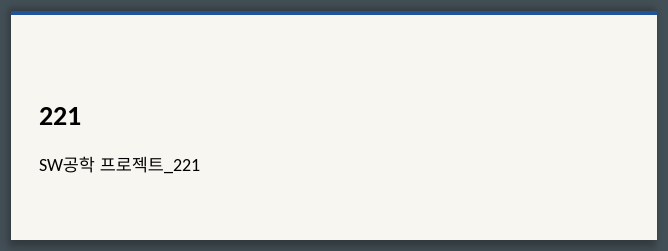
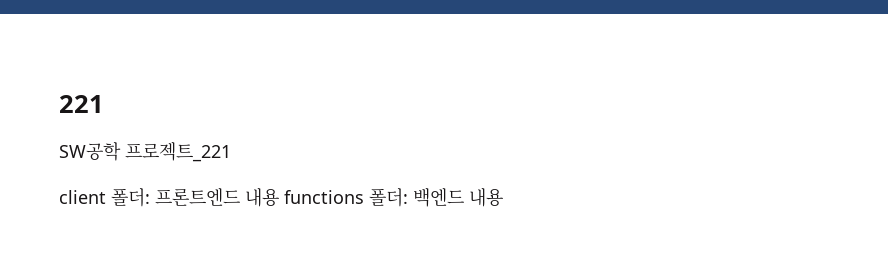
(200, 165) none -> [59,188,503,207] // client 폴더: 프론트엔드 내용 functions 폴더: 백엔드 내용

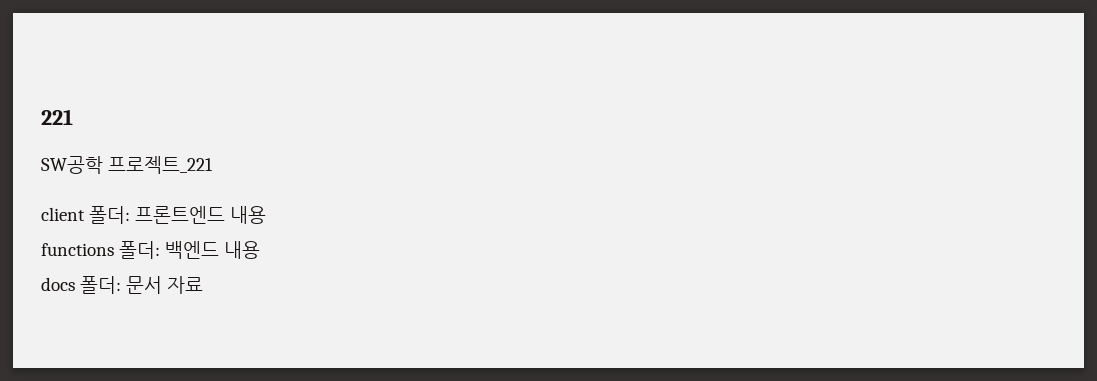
(279, 197) none -> (267, 215) //
(503, 197) none -> [41,276,204,294] // docs 폴더: 문서 자료

